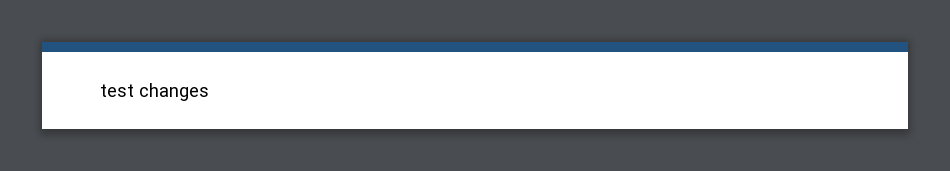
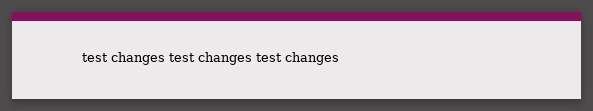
[100,83,209,101] test changes -> [82,52,339,65] test changes test changes test changes

